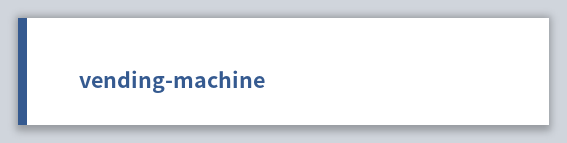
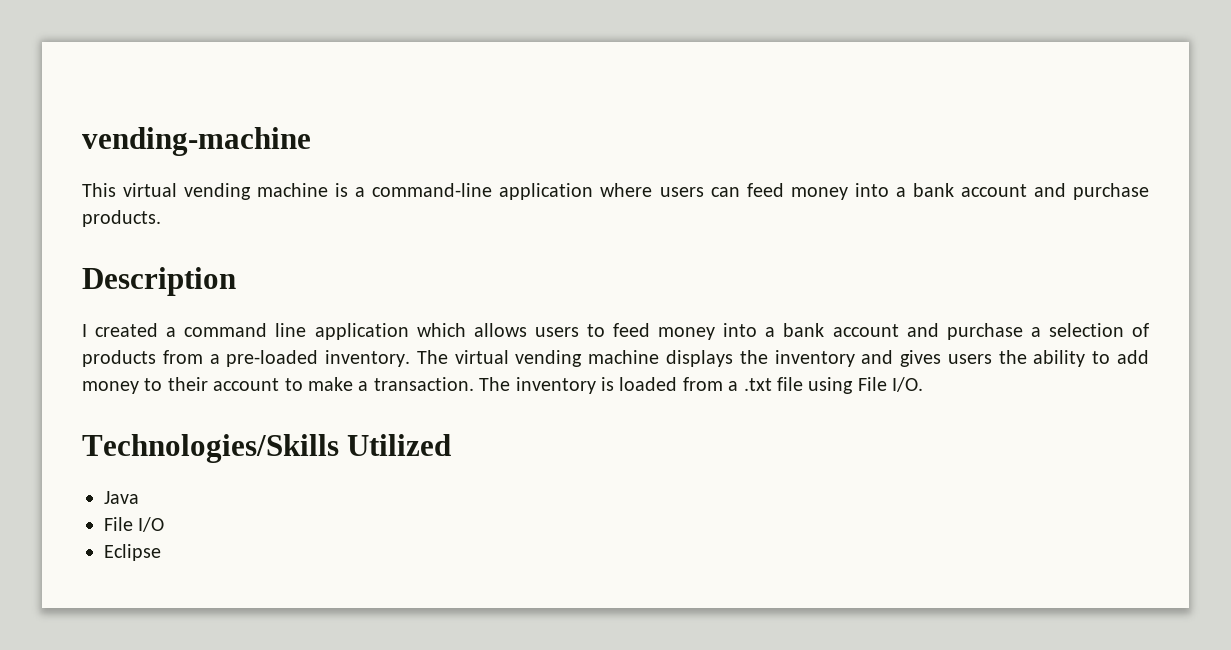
(265, 81) none -> [82,183,1149,200] [82,210,161,227] [82,267,236,296] [82,323,1150,340] [82,350,1150,367] [82,377,924,394] [82,434,452,463] [104,491,139,504] [104,517,165,532] [104,544,161,561] // This virtual vending machine is a command-line application where users can feed money into a bank account and purchase products. // Description // I created a command line application which allows users to feed money into a bank account and purchase a selection of products from a pre-loaded inventory. The virtual vending machine displays the inventory and gives users the ability to add money to their account to make a transaction. The inventory is loaded from a .txt file using File I/O. // Technologies/Skills Utilized // Java // File I/O // Eclipse

